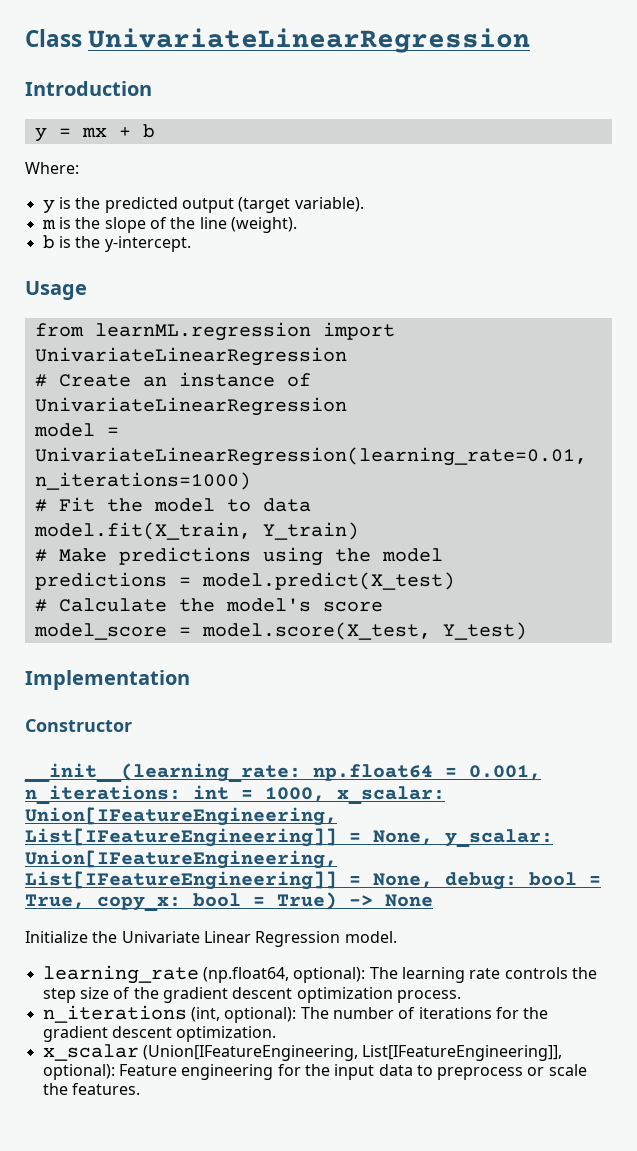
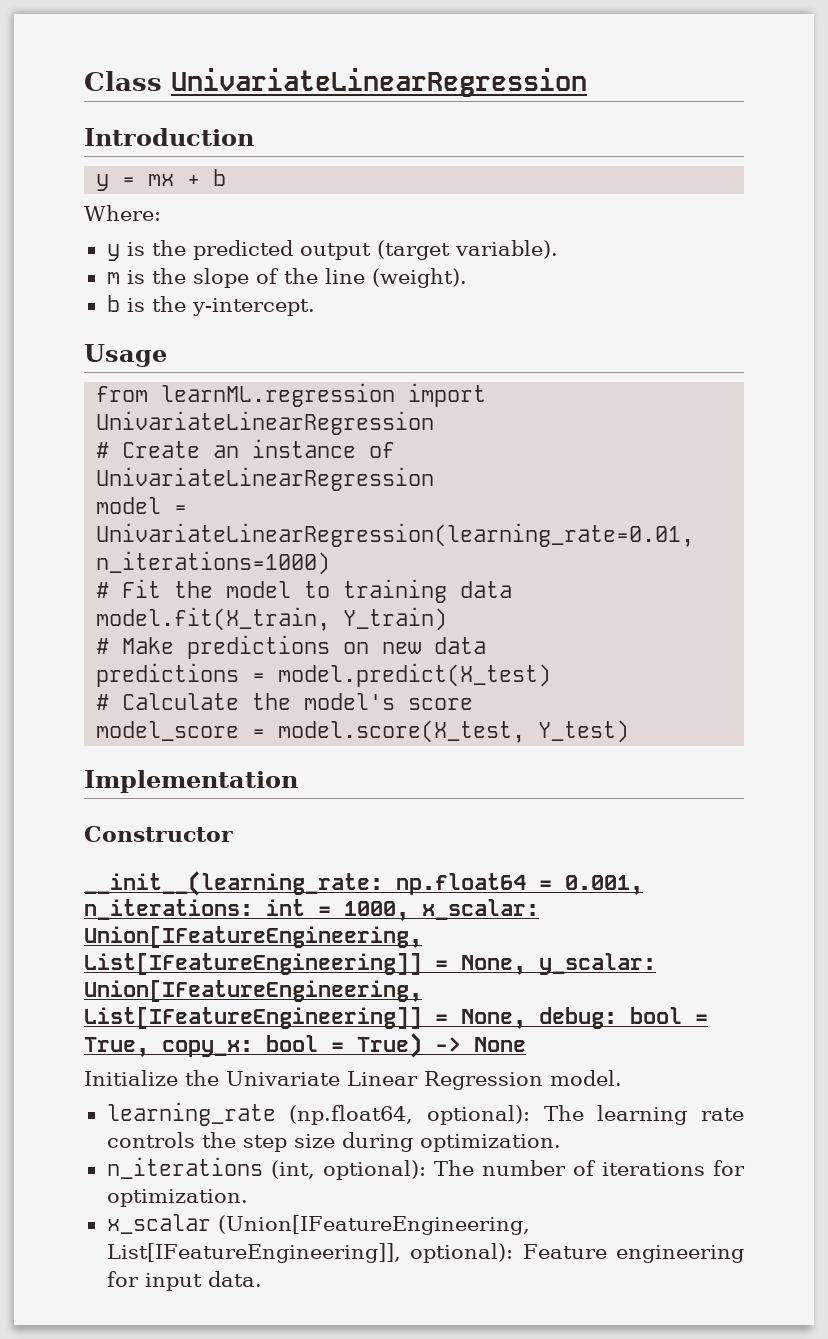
(251, 505) none -> [343,579,448,603] training
[262,547,443,566] using the model -> [343,637,487,654] on new data
[113,987,461,1003] of the gradient descent optimization process. -> [341,1132,561,1152] during optimization.
[523,1007,549,1019] [42,1026,172,1042] the gradient descent -> (746, 1168) none
[304,1064,587,1080] [42,1083,140,1095] the input data to preprocess or scale the features. -> [144,1271,262,1291] input data.

